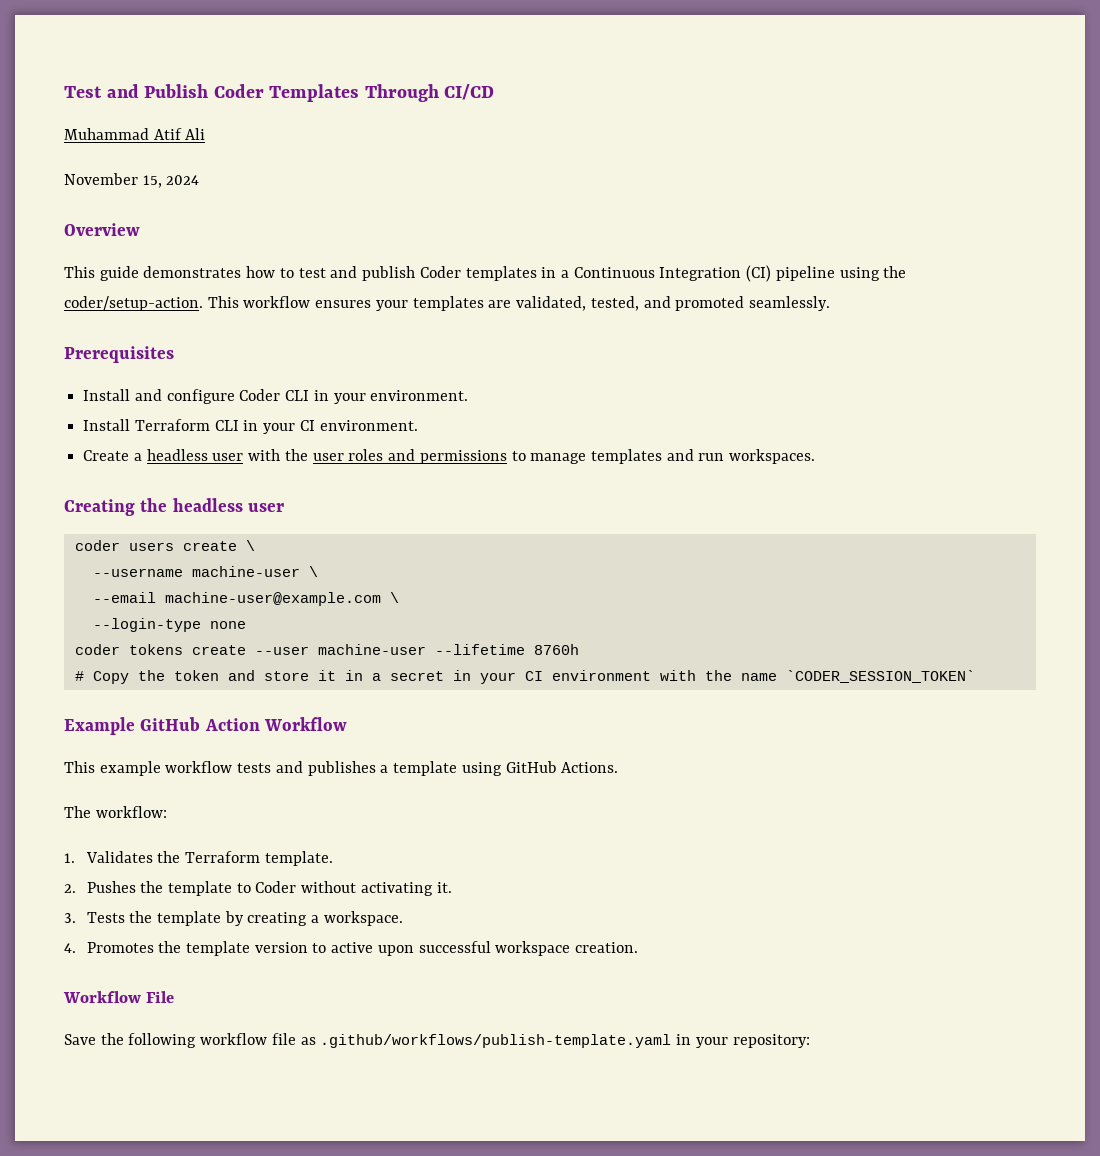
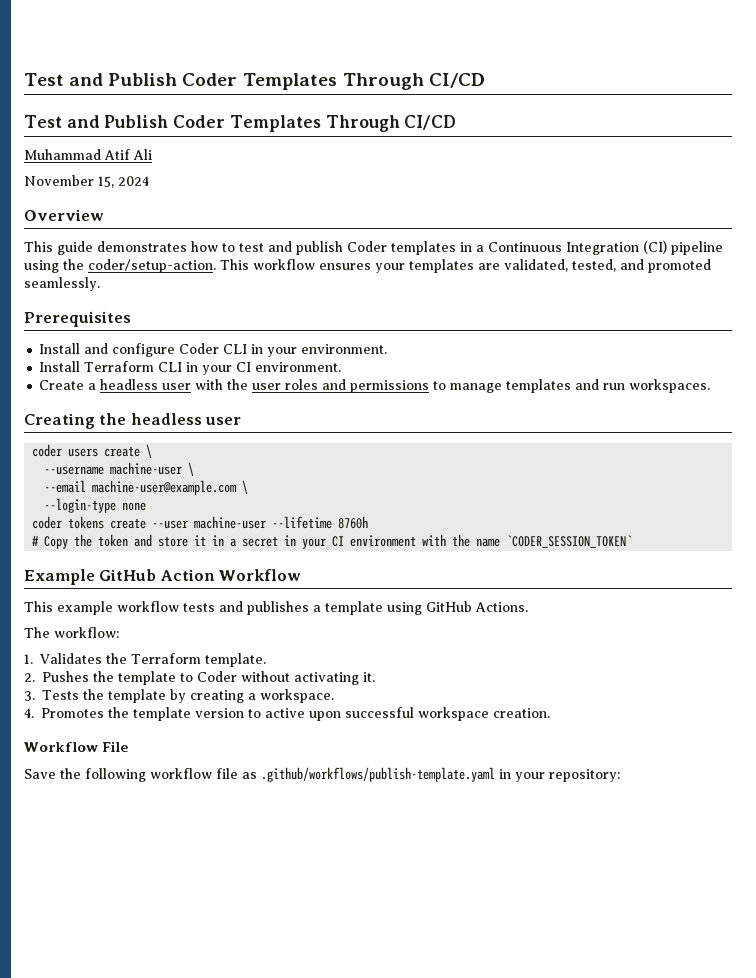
[64,84,495,102] Test and Publish Coder Templates Through CI/CD -> [24,73,485,90] [24,115,457,132] Test and Publish Coder Templates Through CI/CD // Test and Publish Coder Templates Through CI/CD

